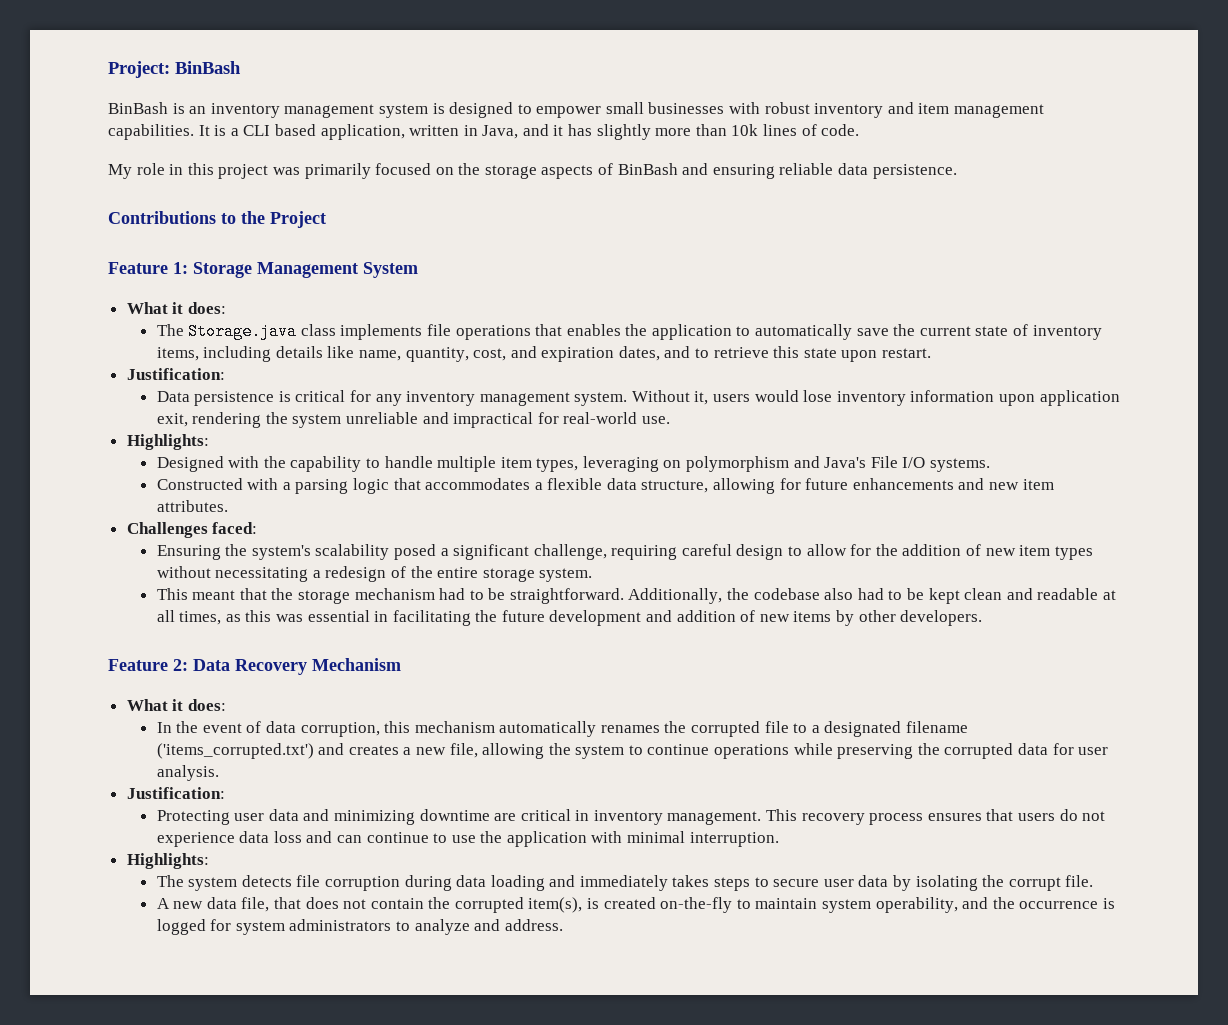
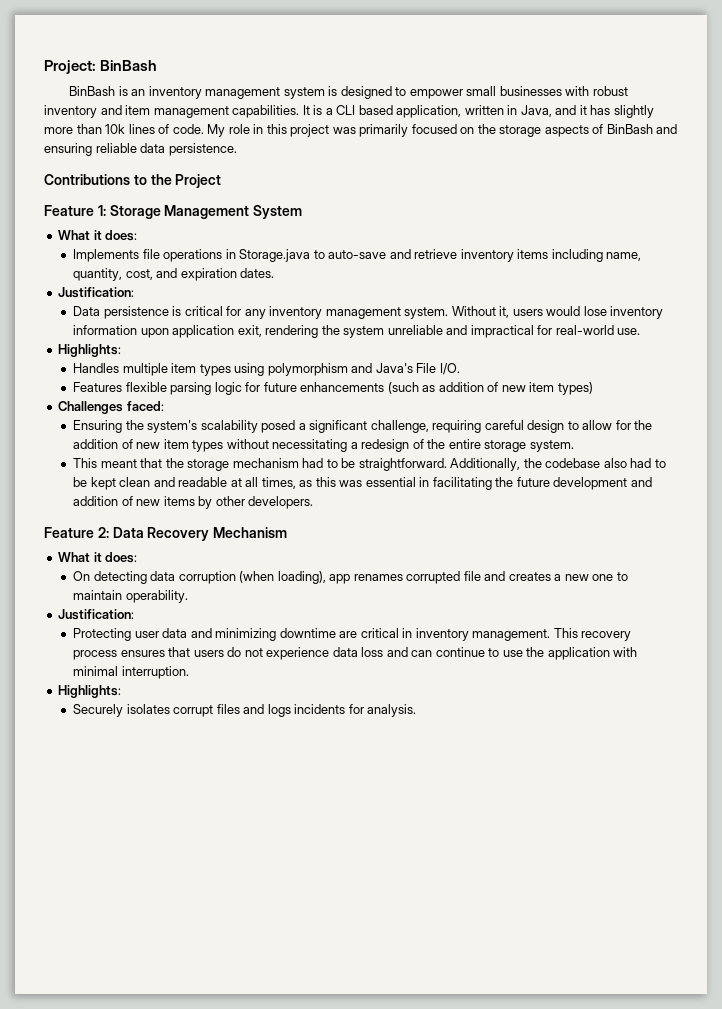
(860, 130) // -> (204, 129) none
[156,323,1102,340] [156,346,355,362] The Storage.java class implements file operations that enables the application to automatically save the current state of inventory items, including details like -> [73,249,603,262] Implements file operations in Storage.java to auto-save and retrieve inventory items including
[618,346,932,362] dates, and to retrieve this state upon restart. -> [240,268,275,278] dates.
[156,456,991,472] [156,478,1054,494] [156,500,228,512] Designed with the capability to handle multiple item types, leveraging on polymorphism and Java's File I/O systems. // Constructed with a parsing logic that accommodates a flexible data structure, allowing for future enhancements and new item attributes. -> [73,363,460,376] [73,382,593,395] Handles multiple item types using polymorphism and Java's File I/O. // Features flexible parsing logic for future enhancements (such as addition of new item types)
[156,721,969,737] [156,743,1109,759] [156,765,219,781] In the event of data corruption, this mechanism automatically renames the corrupted file to a designated filename ('items_corrupted.txt') and creates a new file, allowing the system to continue operations while preserving the corrupted data for user analysis. -> [73,571,628,584] [73,590,188,603] On detecting data corruption (when loading), app renames corrupted file and creates a new one to maintain operability.
[156,875,1094,891] [156,897,1115,913] [156,919,563,935] The system detects file corruption during data loading and immediately takes steps to secure user data by isolating the corrupt file. // A new data file, that does not contain the corrupted item(s), is created on-the-fly to maintain system operability, and the occurrence is logged for system administrators to analyze and address. -> [73,704,417,717] Securely isolates corrupt files and logs incidents for analysis.

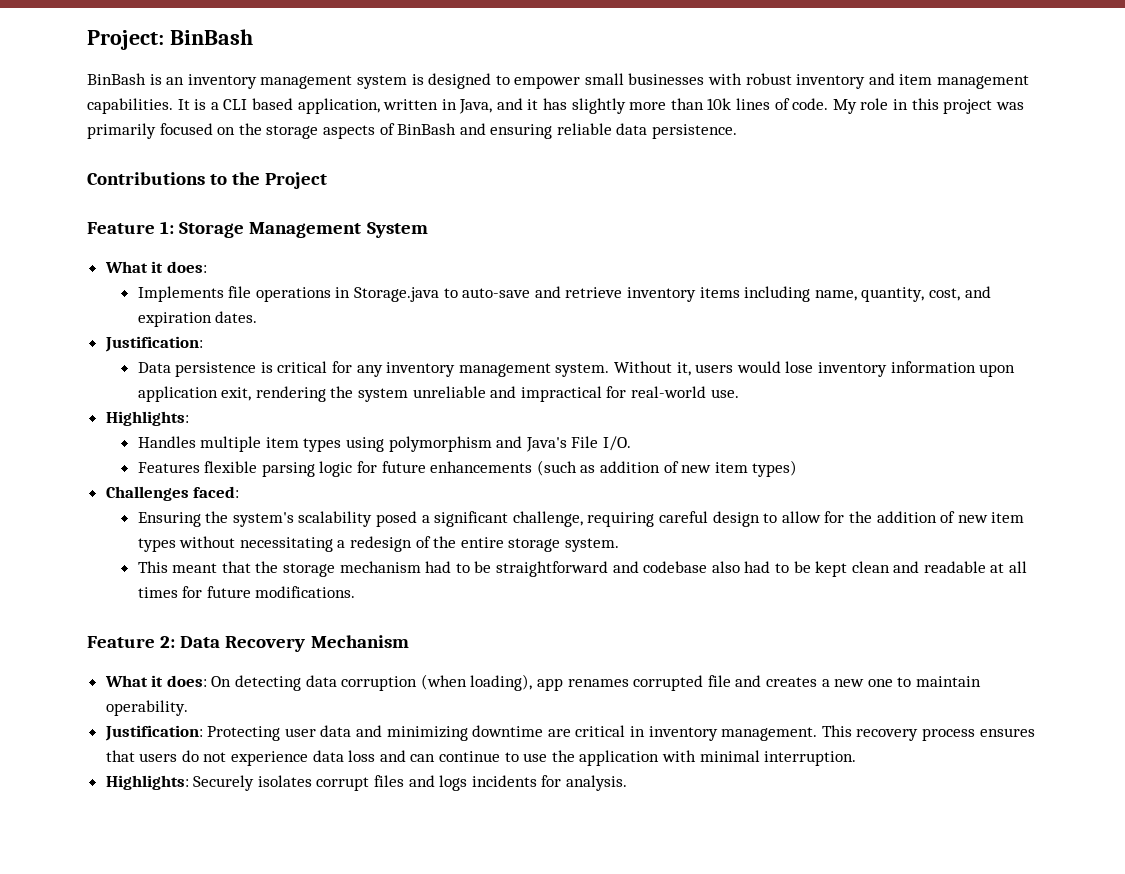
[358,458,542,471] straightforward. Additionally, the -> [495,561,639,577] straightforward and
[261,477,652,490] [73,496,314,509] times, as this was essential in facilitating the future development and addition of new items by other developers. -> [137,586,356,598] times for future modifications.
(138, 557) // -> (207, 681) none
(135, 614) // -> (203, 733) none
(122, 691) // -> (189, 782) none

